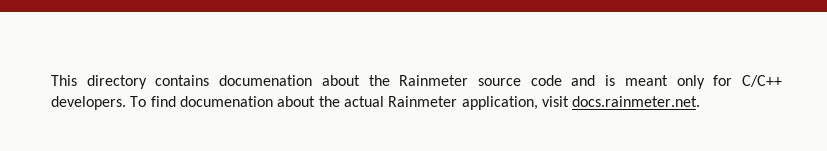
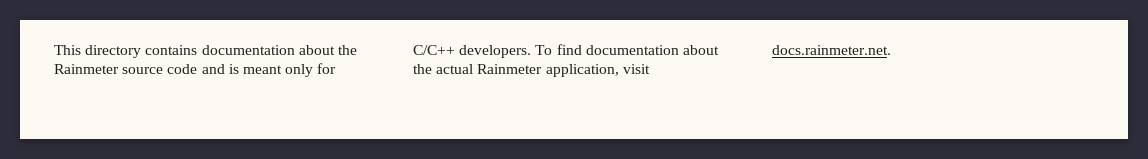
[219,75,313,86] documenation -> [201,45,295,55] documentation
[179,96,273,107] documenation -> [585,45,679,55] documentation

